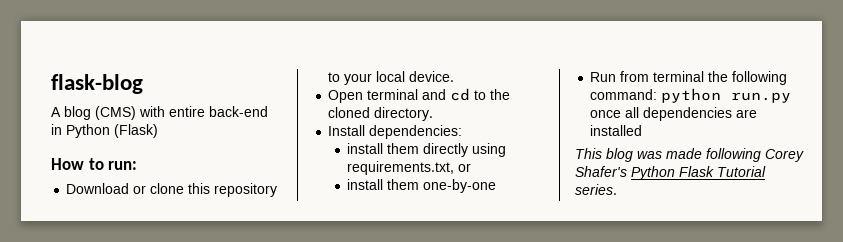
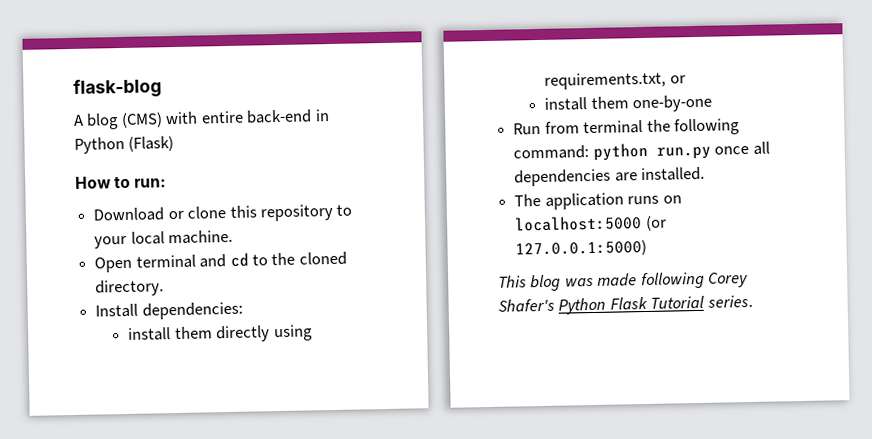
[409,71,455,82] device. -> [168,229,234,245] machine.
[590,125,643,136] installed -> [641,166,706,182] [514,192,682,210] [514,215,667,232] [515,239,648,258] installed. // The application runs on localhost:5000 (or 127.0.0.1:5000)

